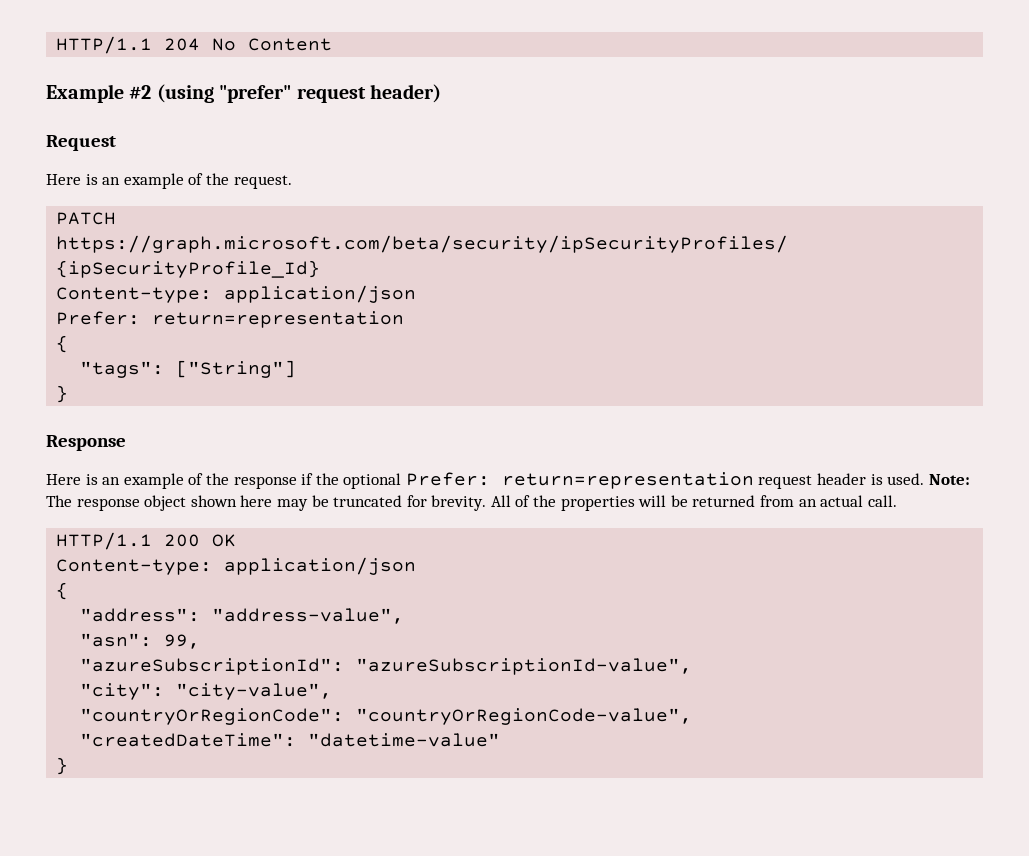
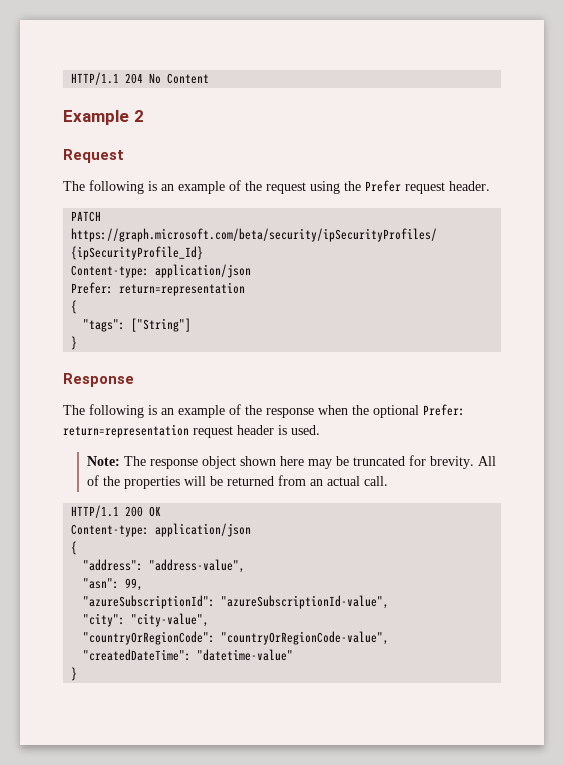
[129,84,441,103] #2 (using "prefer" request header) -> [133,110,144,122] 2
[46,173,292,189] Here is an example of the request. -> [63,180,490,194] The following is an example of the request using the Prefer request header.
[46,474,81,485] Here -> [63,404,144,418] The following
[301,473,314,485] if -> [318,405,348,415] when
(925, 479) none -> (320, 430) //

